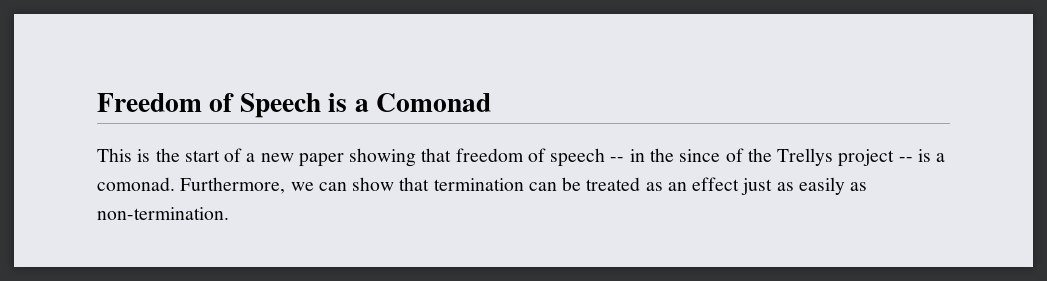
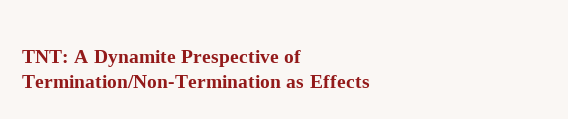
[97,93,492,118] [97,148,946,167] [97,177,868,195] [97,207,229,220] Freedom of Speech is a Comonad // This is the start of a new paper showing that freedom of speech -- in the since of the Trellys project -- is a comonad. Furthermore, we can show that termination can be treated as an effect just as easily as non-termination. -> [22,50,302,67] [22,75,370,88] TNT: A Dynamite Prespective of Termination/Non-Termination as Effects

